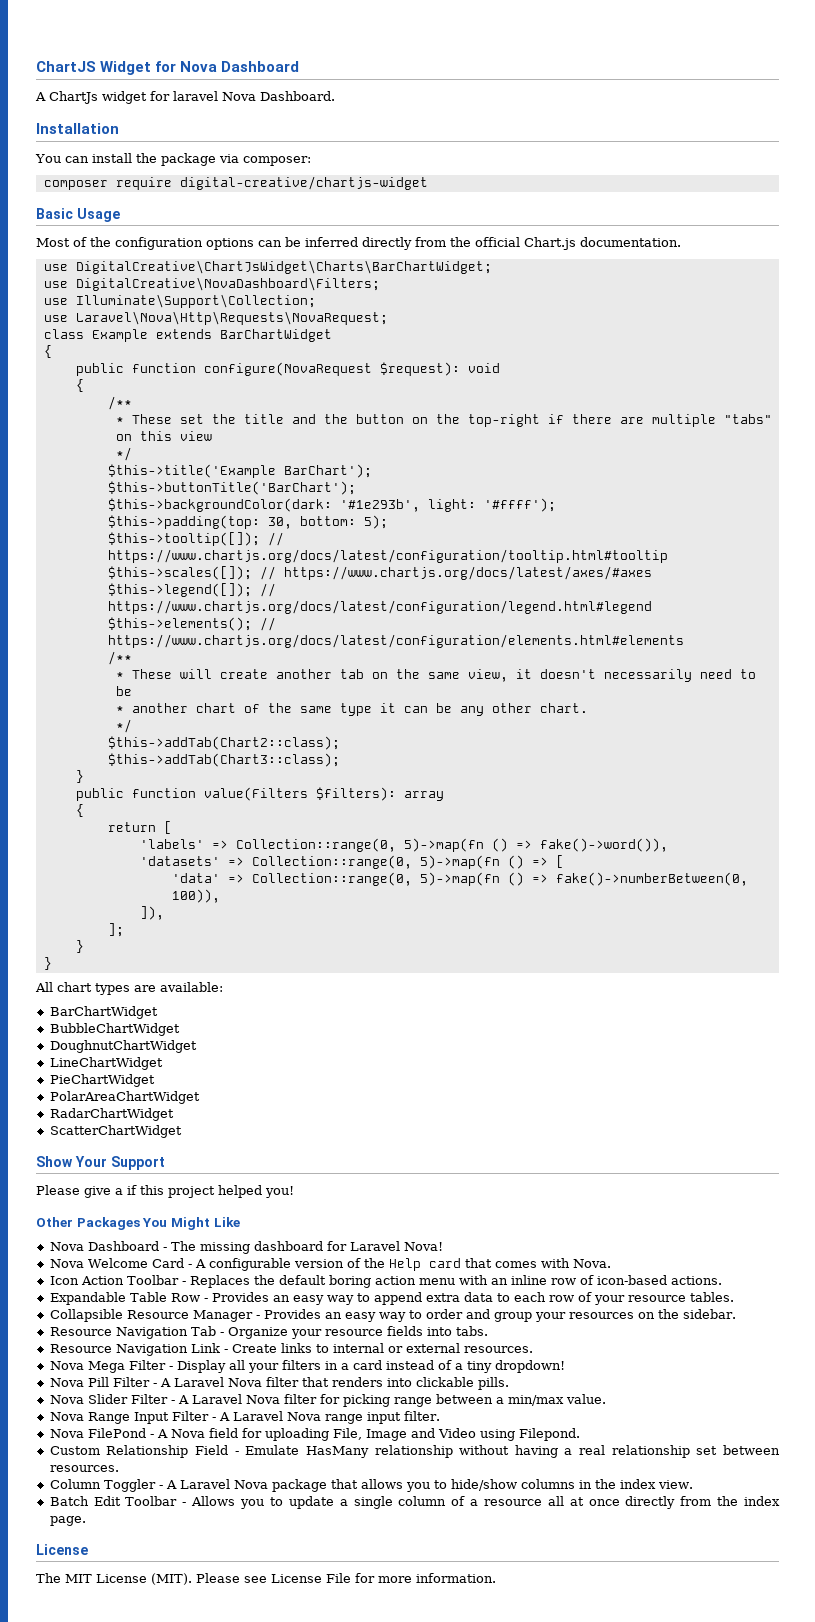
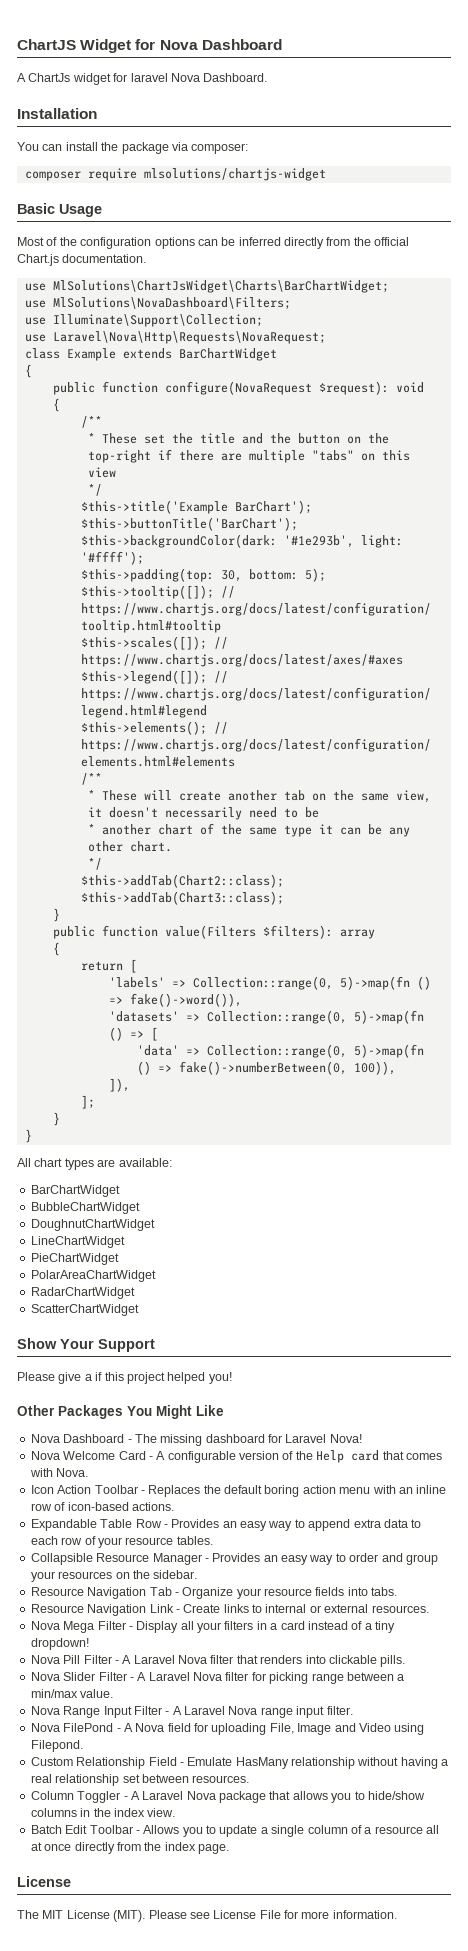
[179,176,428,190] digital-creative/chartjs-widget -> [143,168,326,181] mlsolutions/chartjs-widget
[75,260,492,274] [43,277,380,291] DigitalCreative\ChartJsWidget\Charts\BarChartWidget; // use DigitalCreative\NovaDashboard\Filters; -> [52,280,389,293] [24,297,291,310] MlSolutions\ChartJsWidget\Charts\BarChartWidget; // use MlSolutions\NovaDashboard\Filters;

